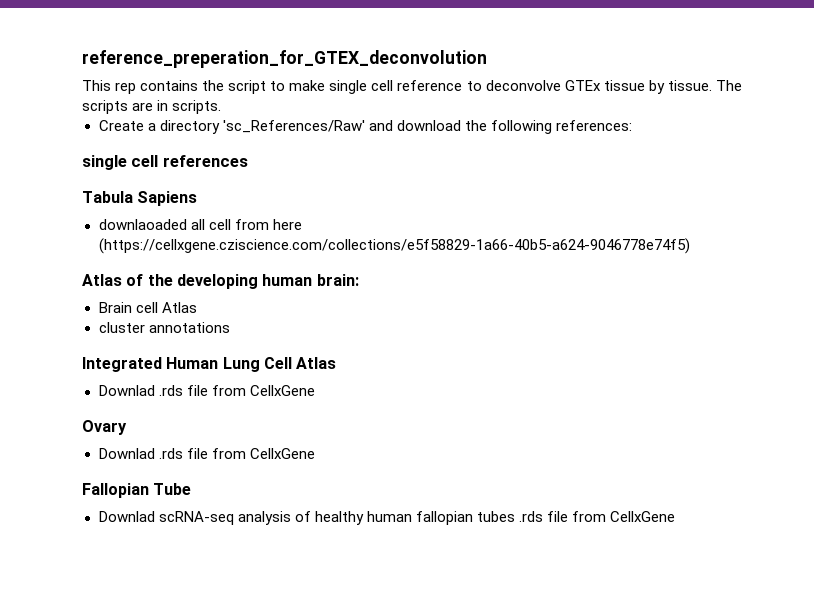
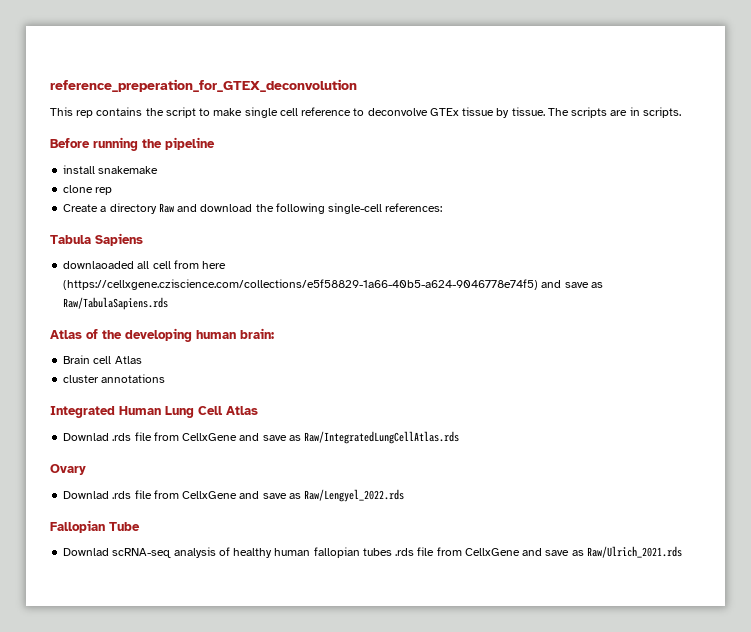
(222, 107) none -> [50,137,215,151] [63,165,159,174] [63,185,113,195] // Before running the pipeline // install snakemake // clone rep
[222,120,365,133] 'sc_References/Raw' -> [158,203,174,213] Raw
(552, 127) none -> [328,203,383,214] single-cell
[82,155,248,170] // single cell references -> (443, 207) none
(690, 246) none -> [541,280,603,288] [63,297,169,310] and save as Raw/TabulaSapiens.rds
(315, 390) none -> [239,431,460,444] and save as Raw/IntegratedLungCellAtlas.rds
(315, 453) none -> [239,489,405,502] and save as Raw/Lengyel_2022.rds
(676, 516) none -> [522,546,682,558] and save as Raw/Ulrich_2021.rds

